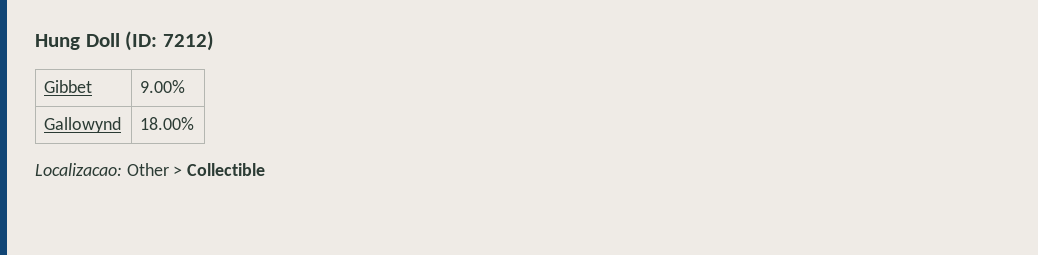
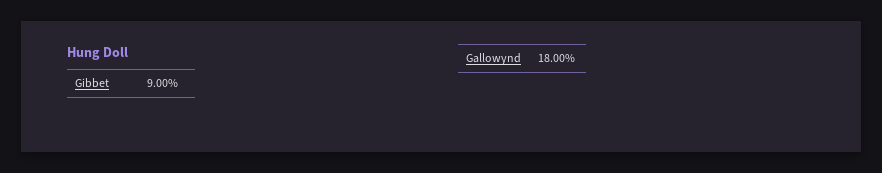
[125,31,214,51] (ID: 7212) -> (128, 52) none
[35,163,266,176] // Localizacao: Other > Collectible -> (576, 58) none

